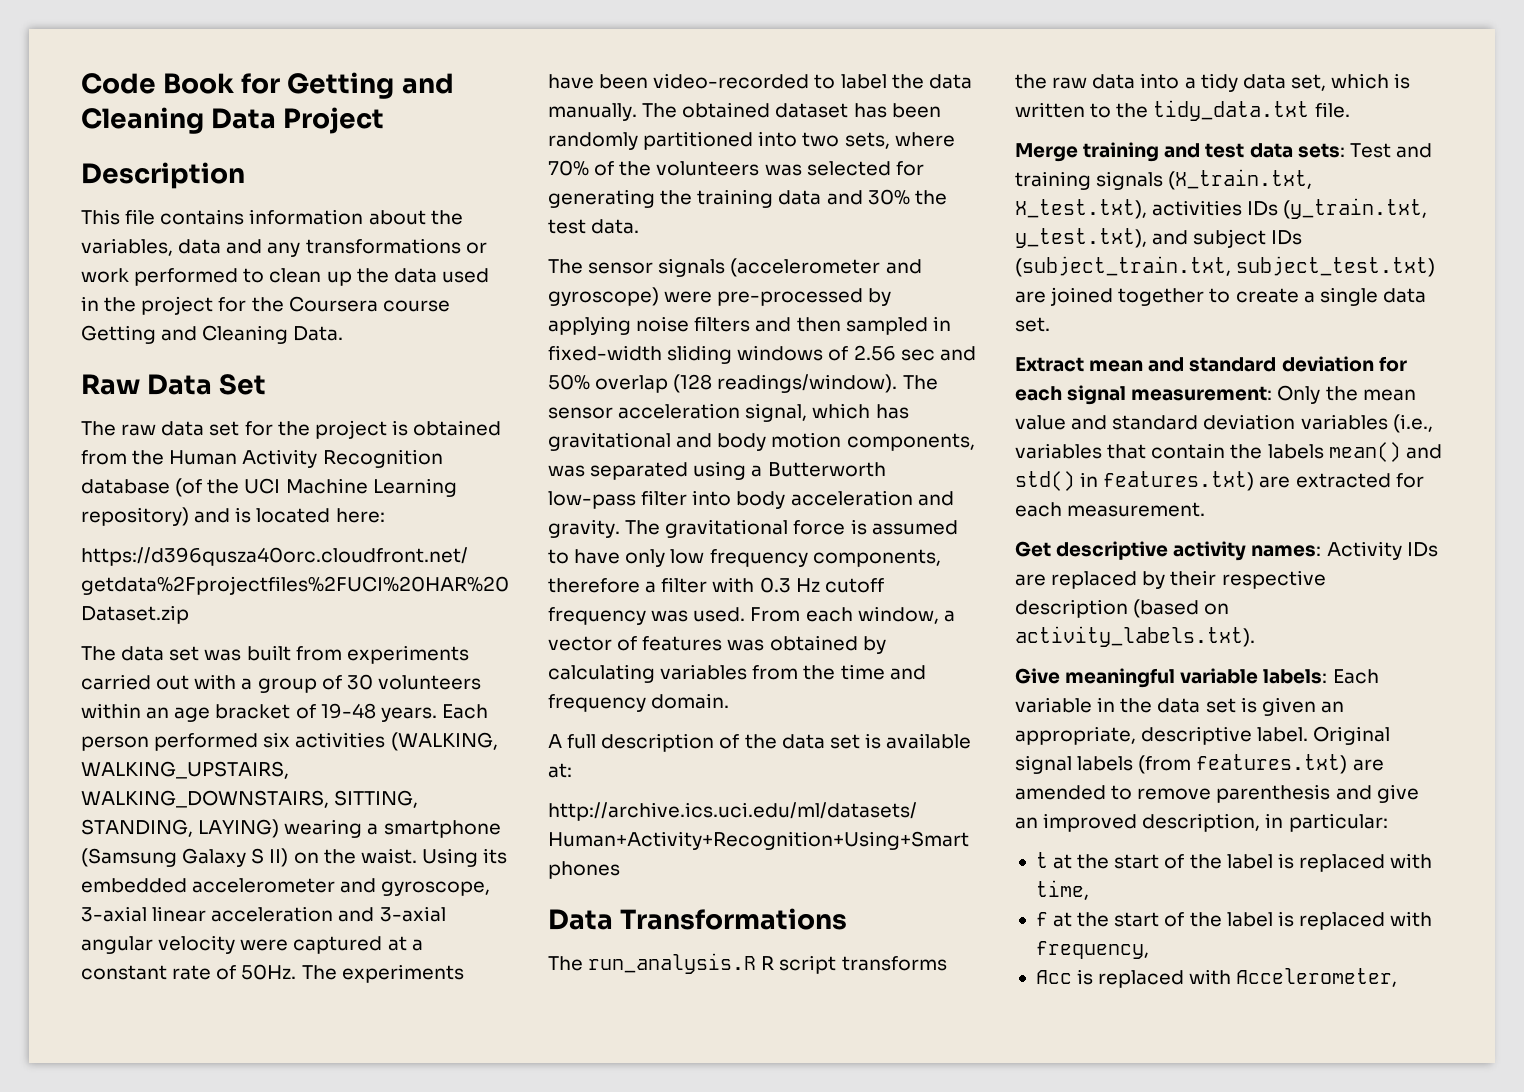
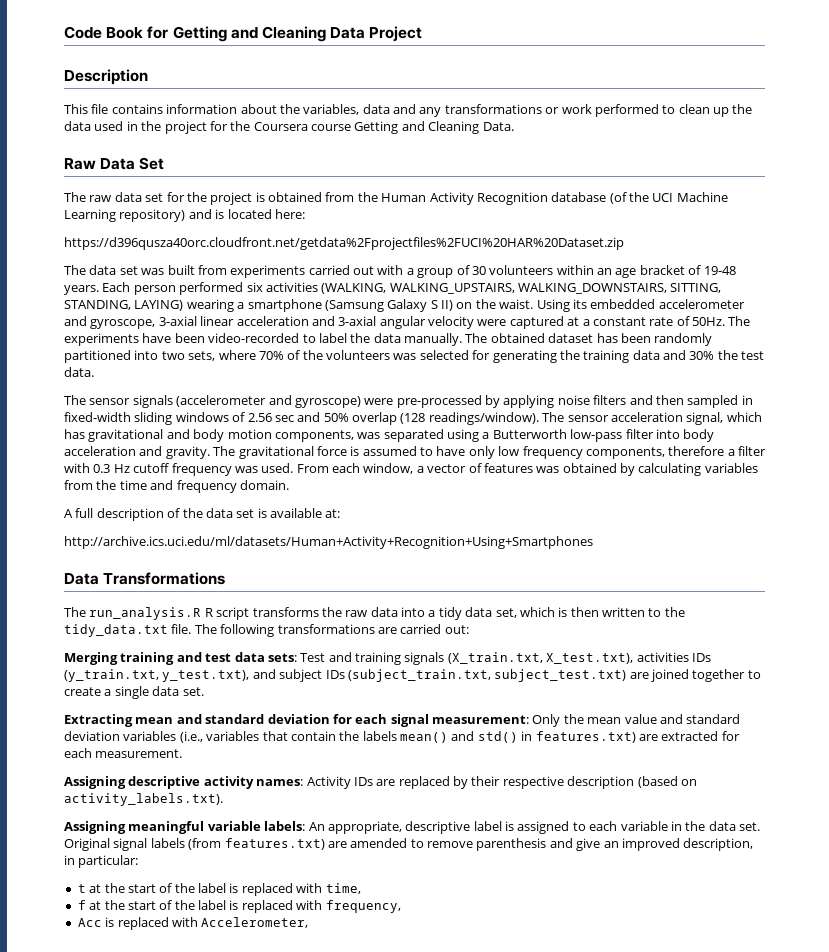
(1411, 81) none -> [570,607,599,617] then
[1015,143,1078,162] // Merge -> [194,624,469,637] [64,652,118,665] The following transformations are carried out: // Merging
[1015,357,1084,372] Extract -> [64,714,133,727] Extracting
[1015,541,1051,557] Get -> [64,776,126,789] Assigning
[1015,668,1060,684] Give -> [64,821,126,834] Assigning
[1332,669,1379,684] [1015,697,1344,716] [1015,726,1309,745] Each variable in the data set is given an appropriate, descriptive label. -> [308,821,760,834] An appropriate, descriptive label is assigned to each variable in the data set.

